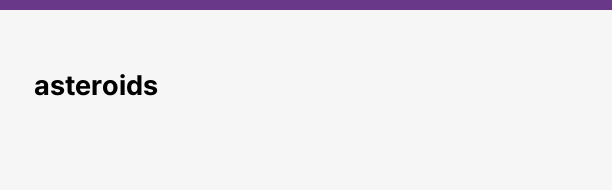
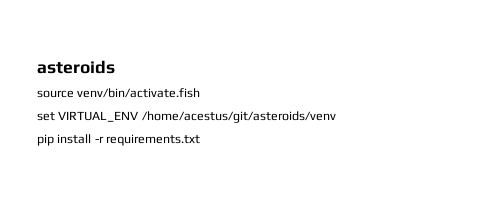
(158, 85) none -> [37,88,201,98] [37,111,336,123] [37,134,201,146] // source venv/bin/activate.fish // set VIRTUAL_ENV /home/acestus/git/asteroids/venv // pip install -r requirements.txt

